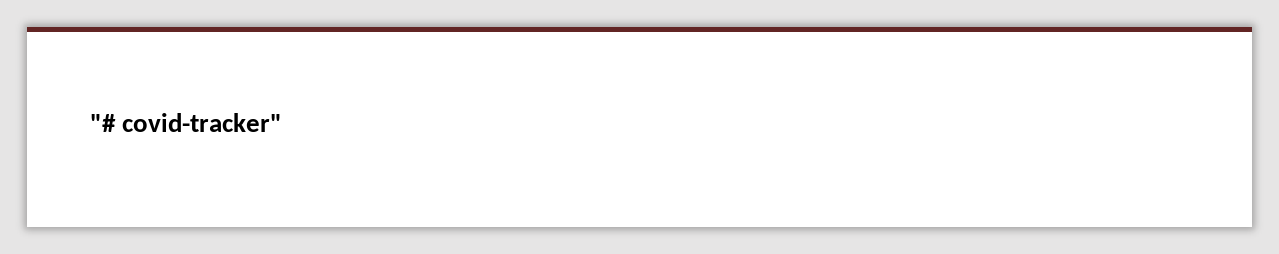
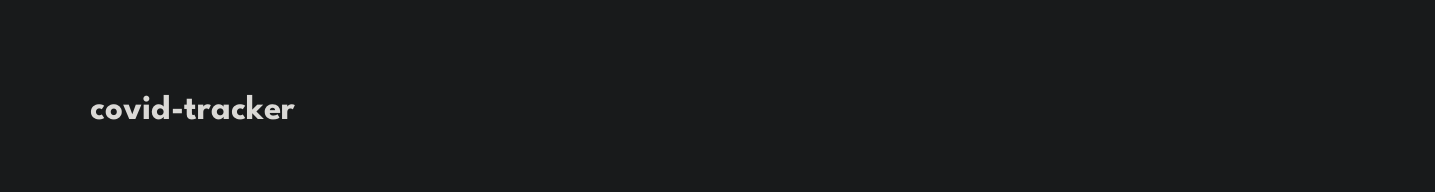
[90,113,283,132] "# covid-tracker" -> [90,94,295,120] covid-tracker

